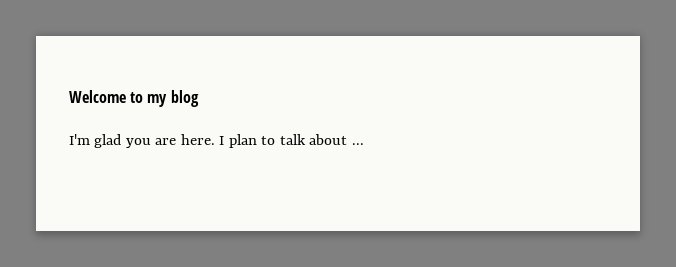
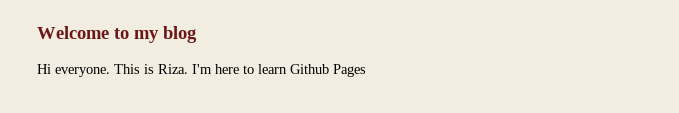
[69,134,364,148] I'm glad you are here. I plan to talk about ... -> [37,64,366,77] Hi everyone. This is Riza. I'm here to learn Github Pages

